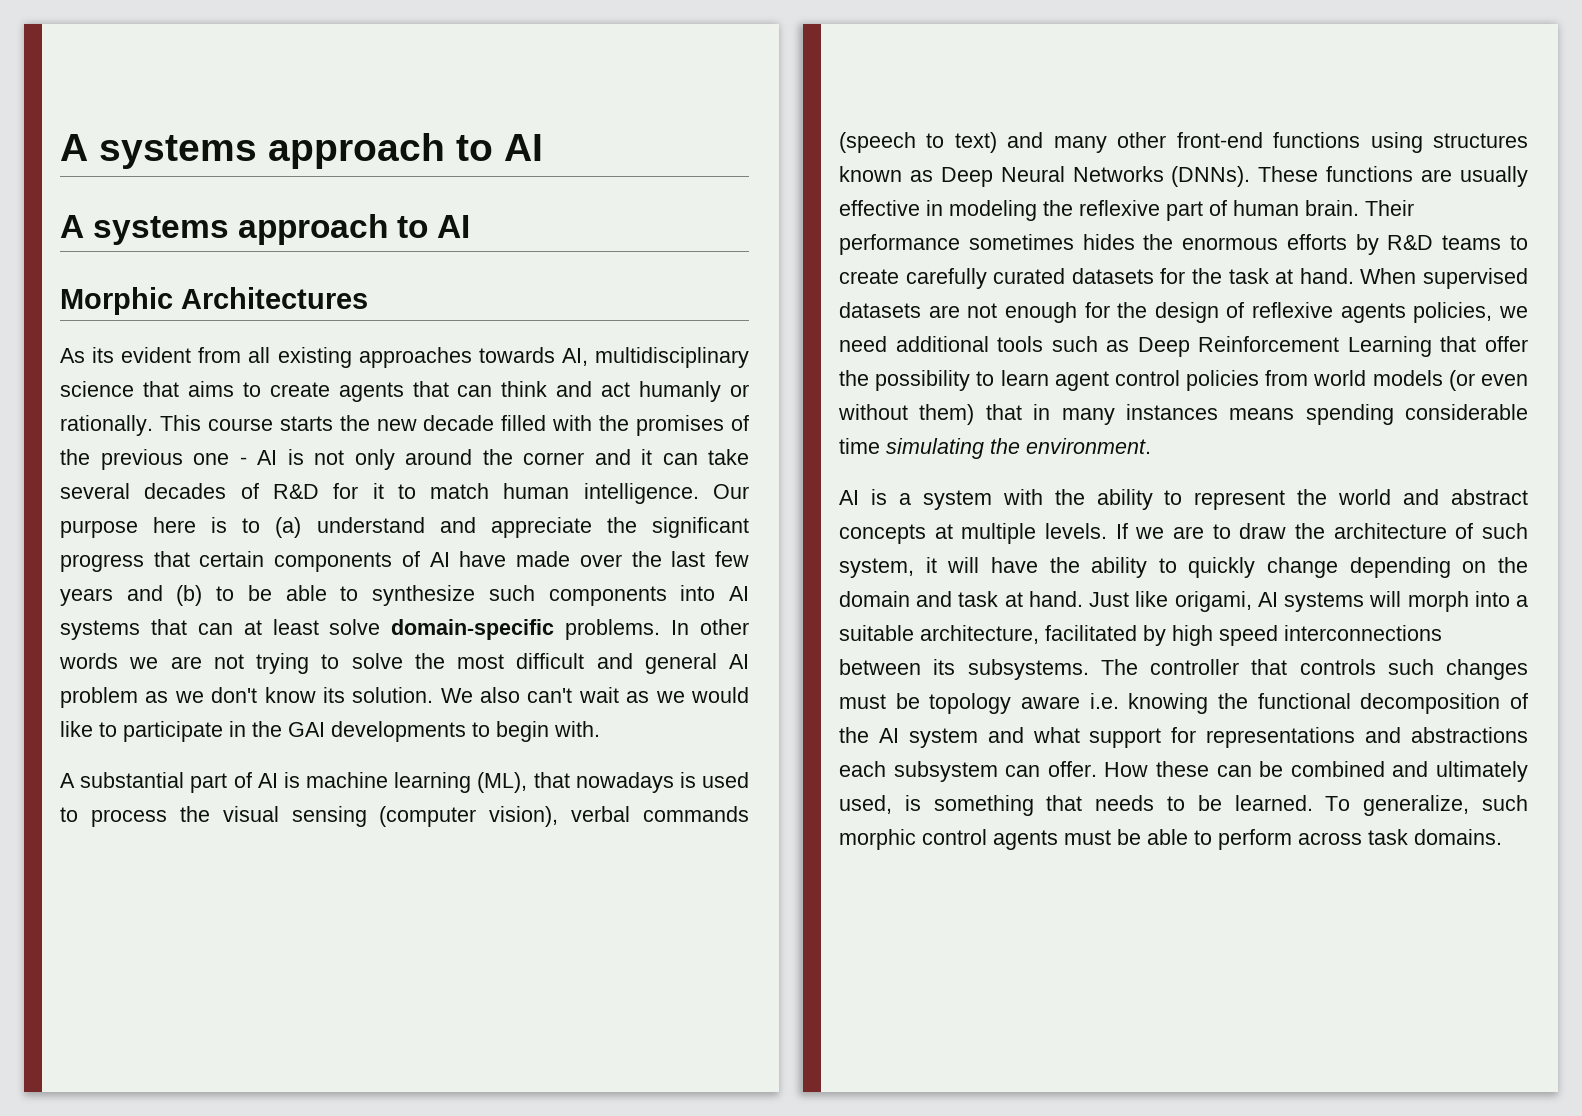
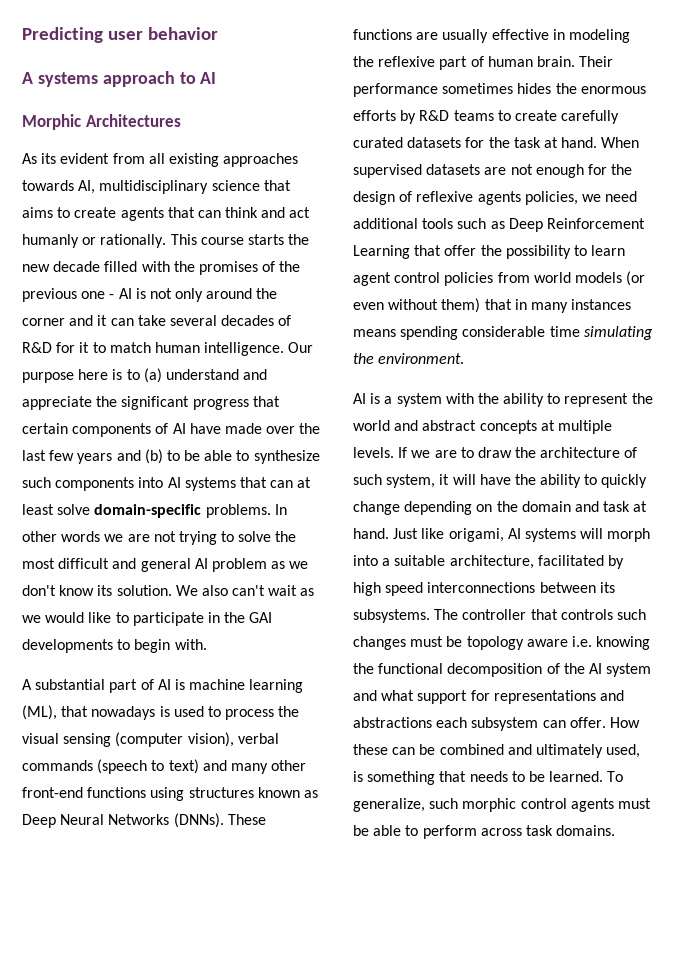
[60,133,543,169] A systems approach to AI -> [22,27,219,43] Predicting user behavior

